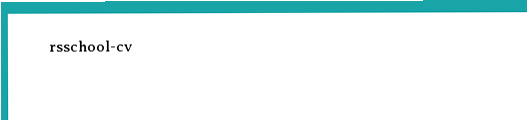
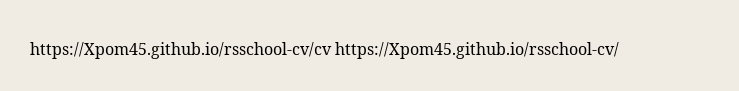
[48,40,133,52] rsschool-cv -> [30,42,620,59] https://Xpom45.github.io/rsschool-cv/cv https://Xpom45.github.io/rsschool-cv/

